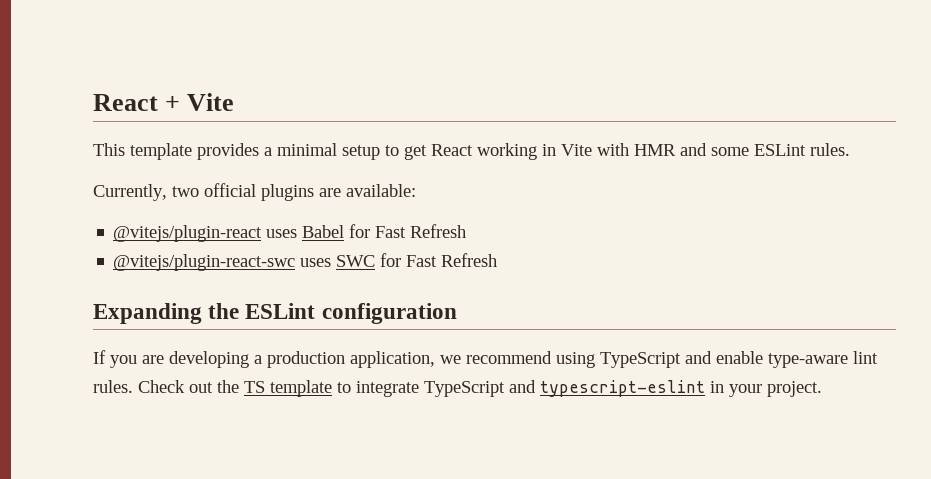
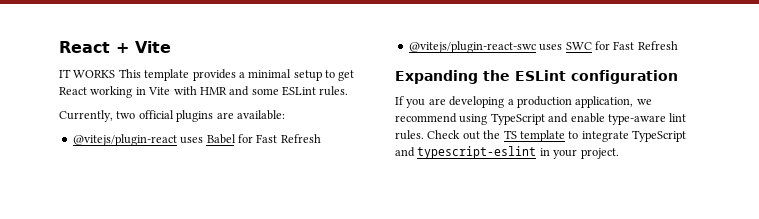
(235, 102) none -> [59,69,116,78] IT WORKS

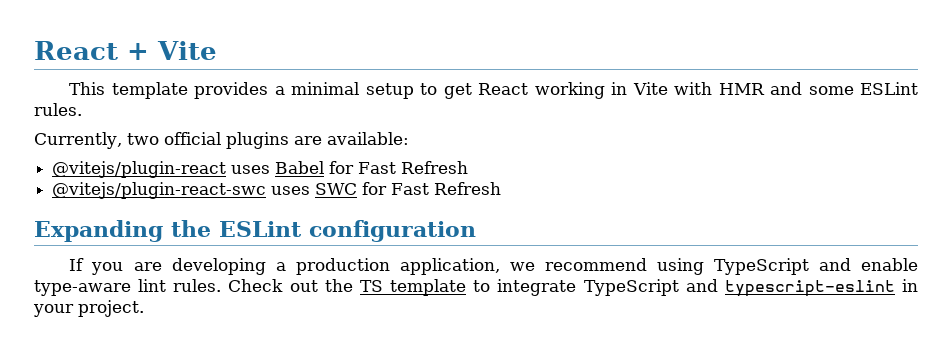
[59,69,116,78] IT WORKS -> (217, 50) none

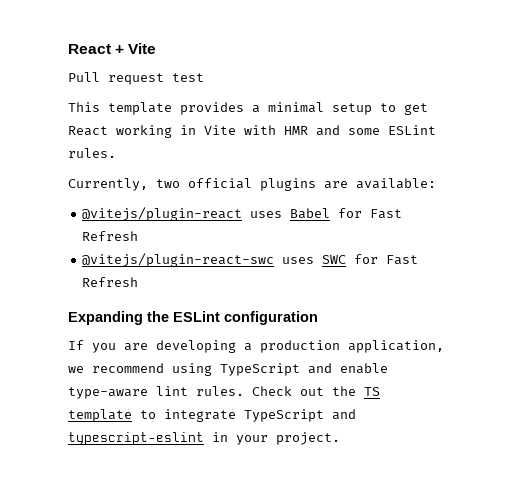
(217, 50) none -> [68,72,204,85] // Pull request test

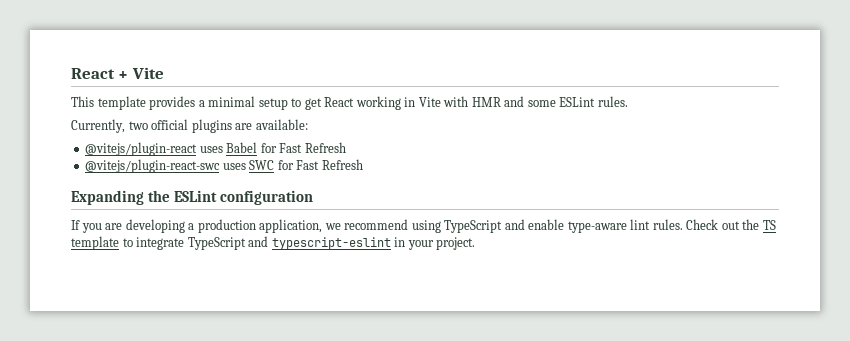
[68,72,204,85] // Pull request test -> (164, 73) none

